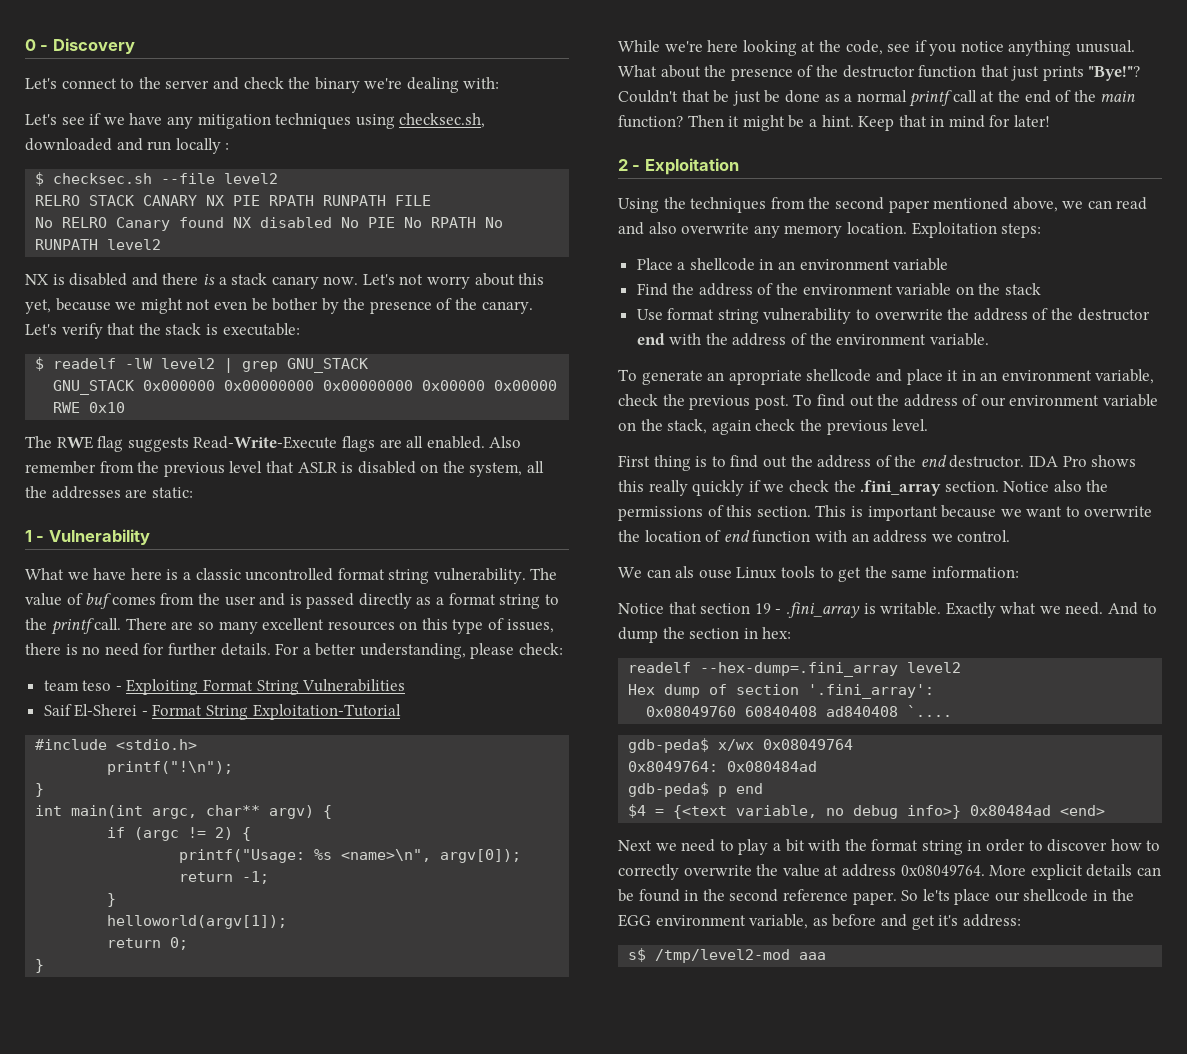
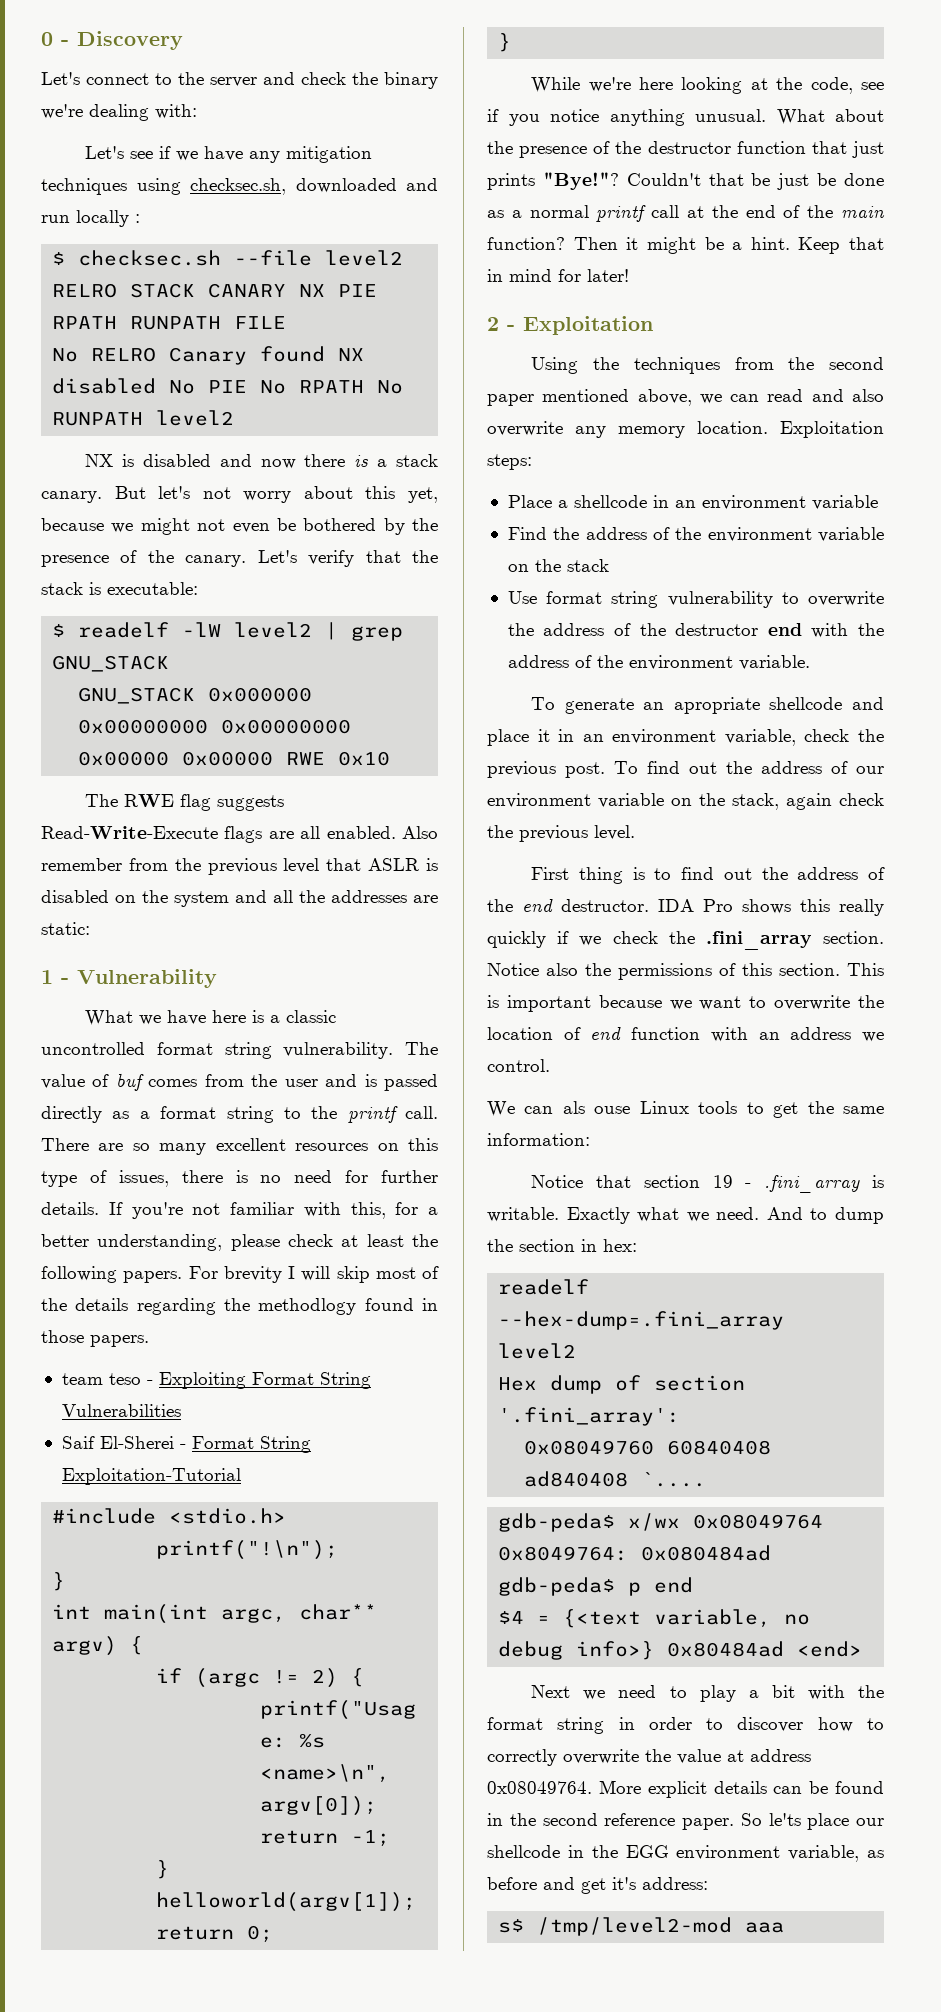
(158, 279) none -> [260,459,296,469] now
[271,274,395,289] canary now. Let's -> [41,486,191,503] canary. But let's
[272,298,319,311] bother -> [303,518,377,531] bothered
[469,462,523,477] system, -> [174,890,267,907] system and
[275,643,564,659] For a better understanding, please check: -> [108,1202,438,1219] [41,1234,438,1251] [41,1266,439,1283] [41,1298,438,1315] [41,1330,149,1347] If you're not familiar with this, for a better understanding, please check at least the following papers. For brevity I will skip most of the details regarding the methodlogy found in those papers.

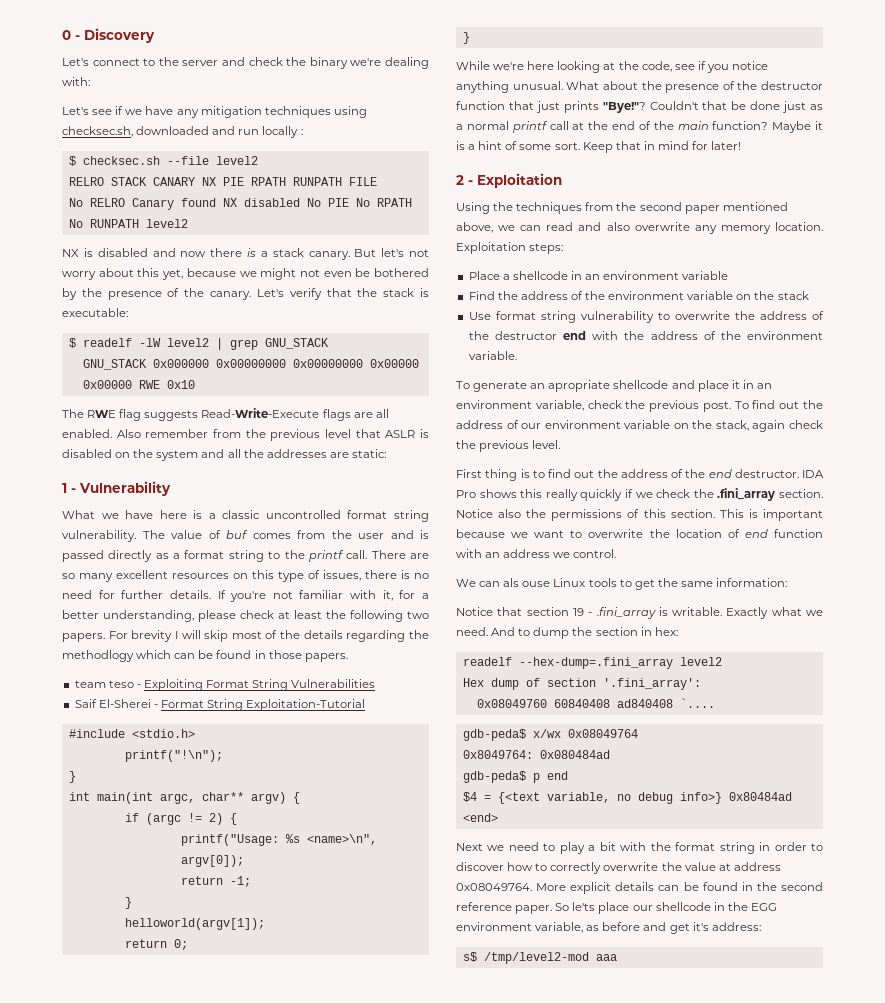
[350,1202,386,1219] this, -> [382,590,393,601] it,
(117, 1274) none -> [407,611,429,619] two
(357, 1306) none -> [136,650,214,659] which can be
[777,173,884,190] just be done -> [750,101,807,113] done just
[573,237,790,254] Then it might be a hint. -> [772,121,823,133] [456,141,580,150] Maybe it is a hint of some sort.

